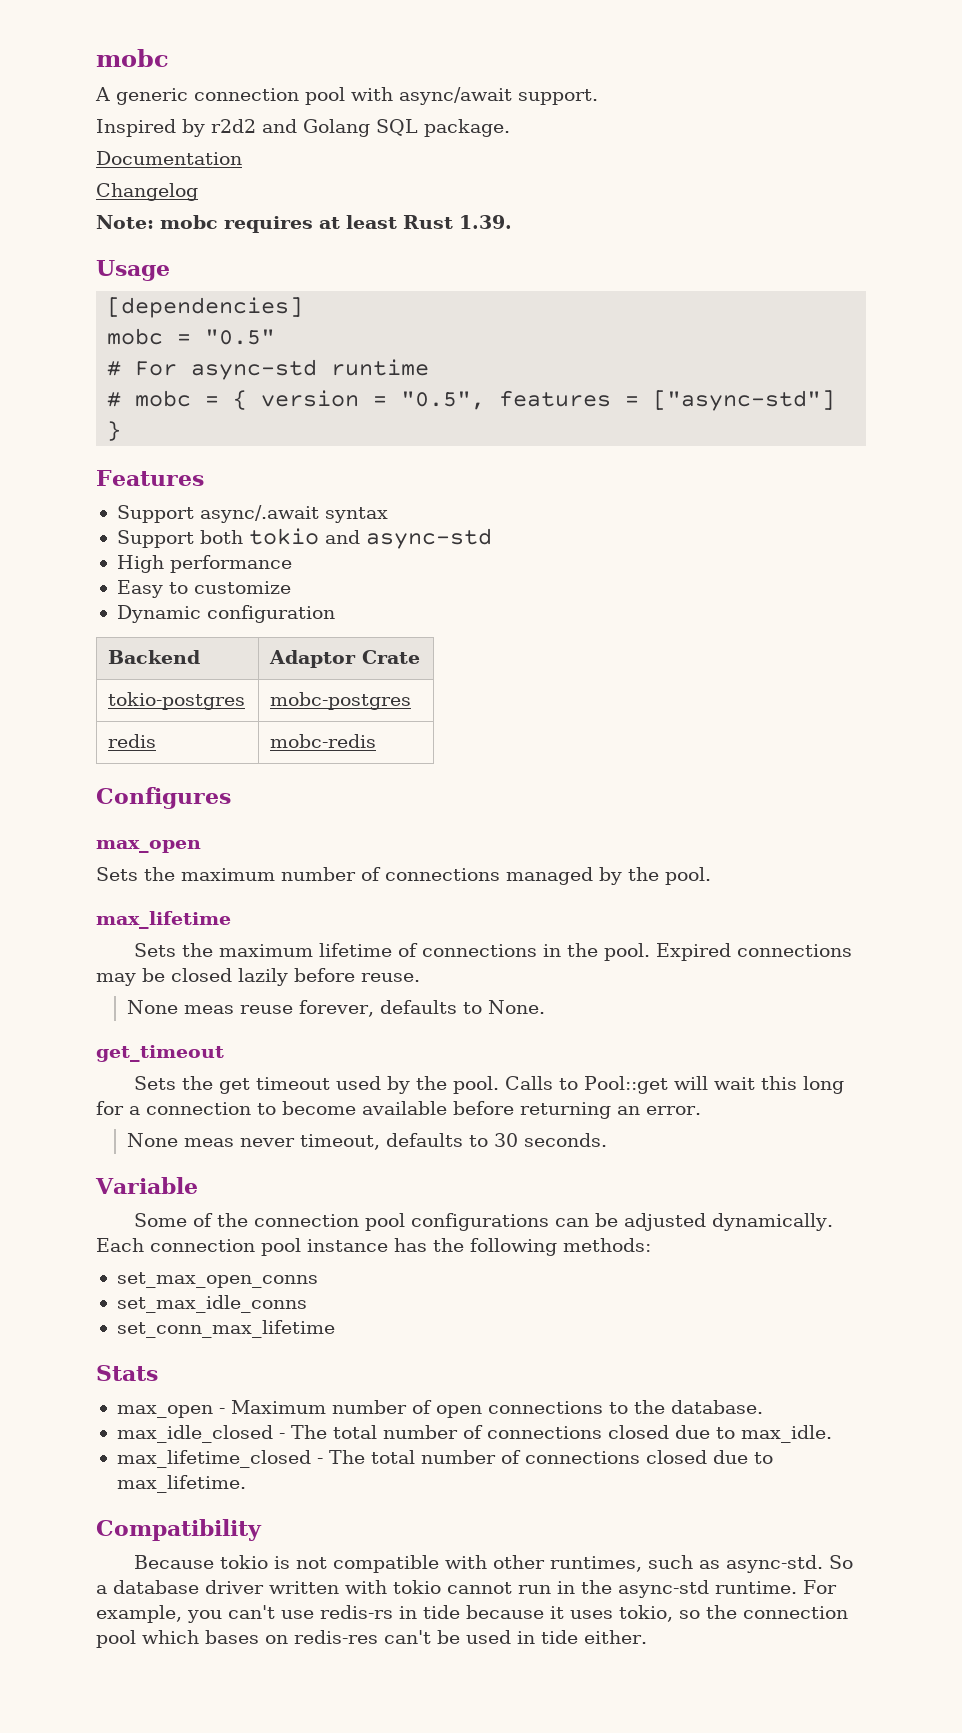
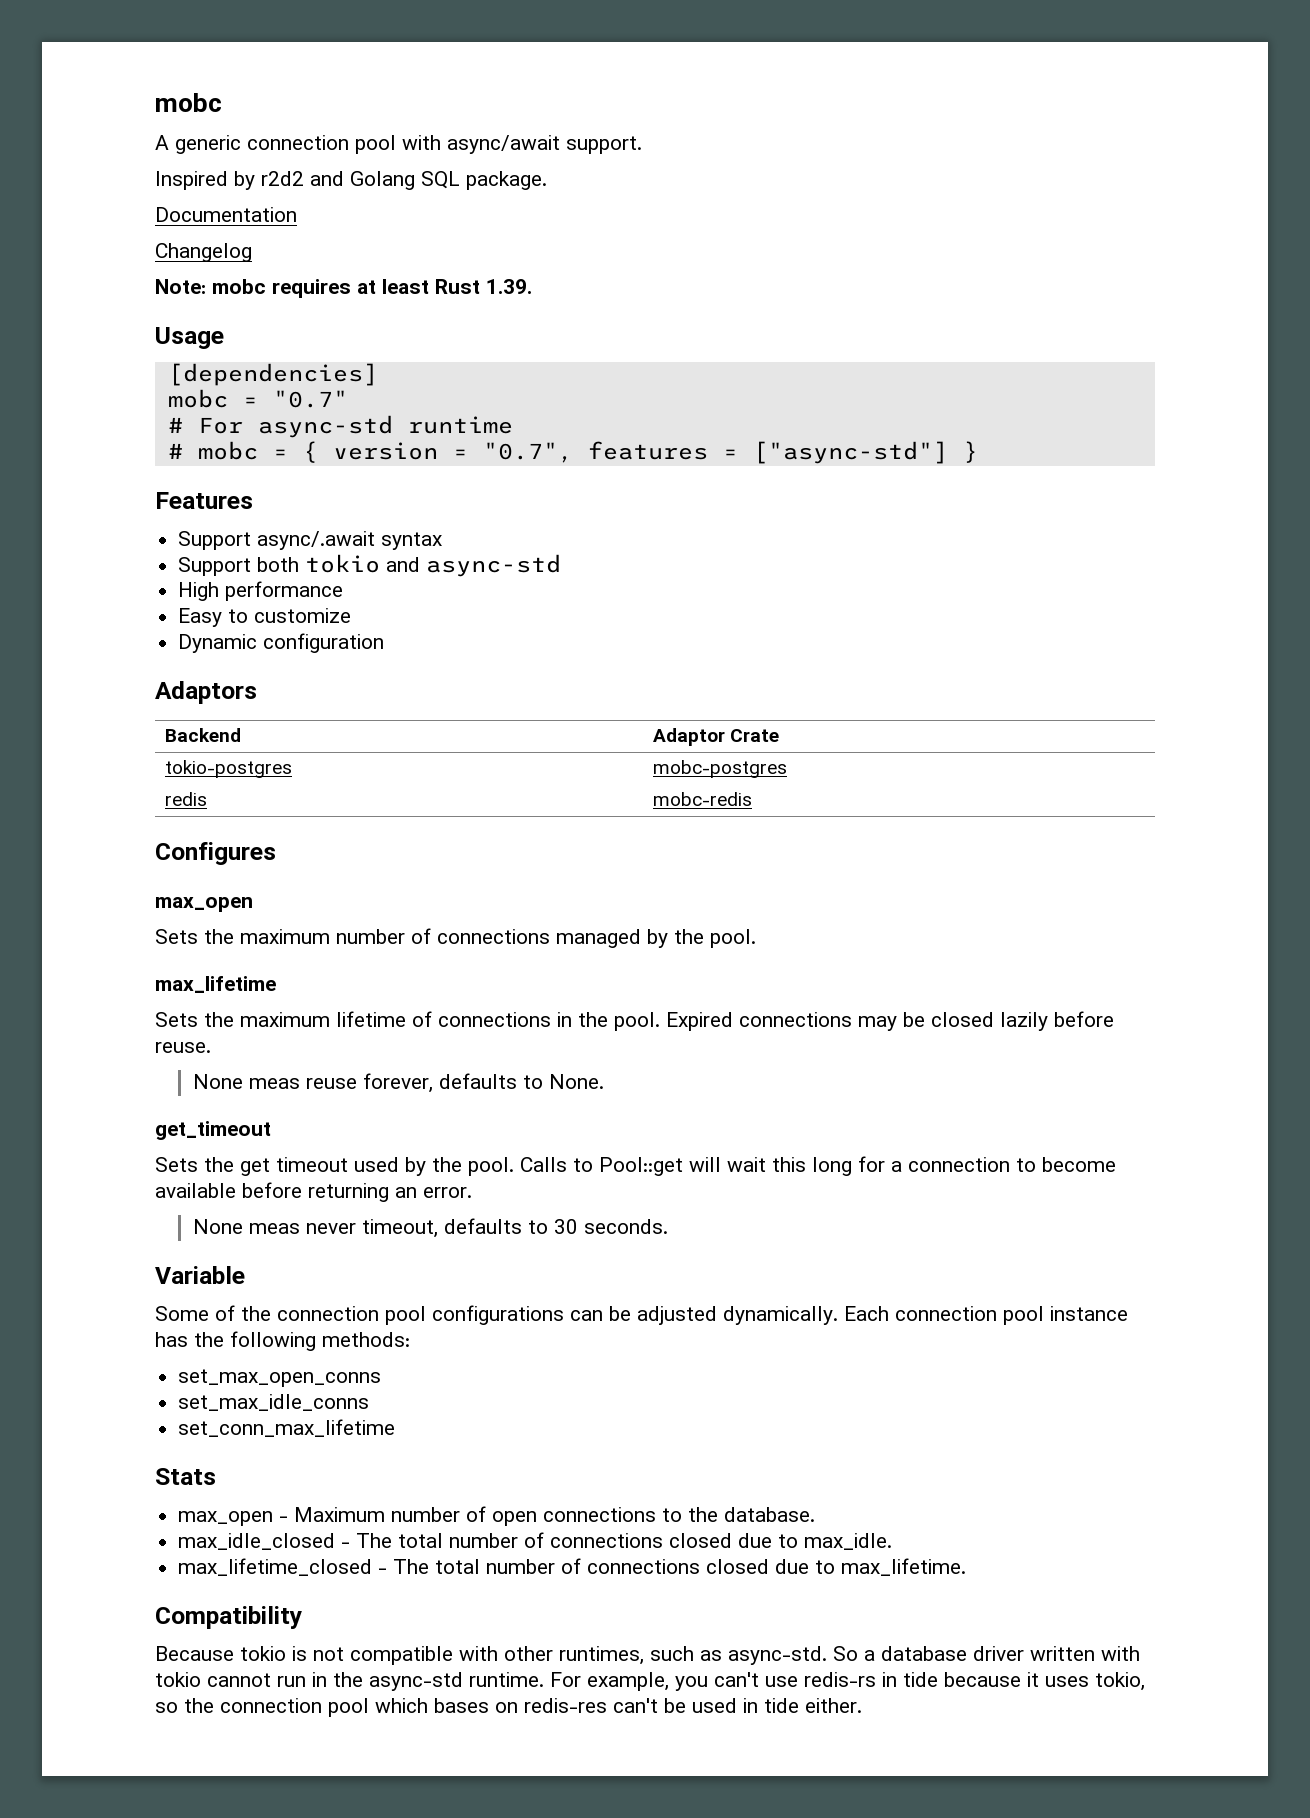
[205,329,276,345] "0.5" -> [272,390,348,408] "0.7"
[401,391,486,410] "0.5", -> [482,442,573,463] "0.7",
(335, 614) none -> [155,681,257,704] // Adaptors

